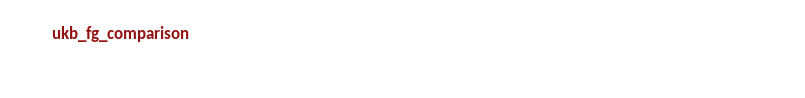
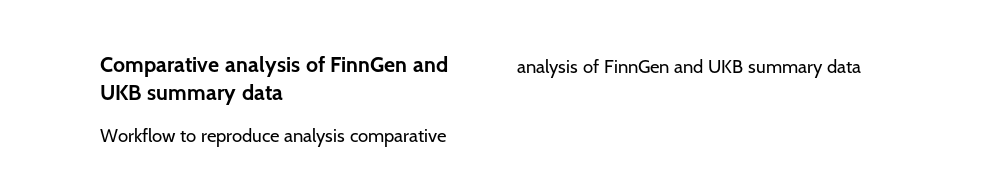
[52,26,189,42] ukb_fg_comparison -> [100,56,449,77] [100,84,283,105] [100,128,446,147] [517,59,861,78] Comparative analysis of FinnGen and UKB summary data // Workflow to reproduce analysis comparative analysis of FinnGen and UKB summary data

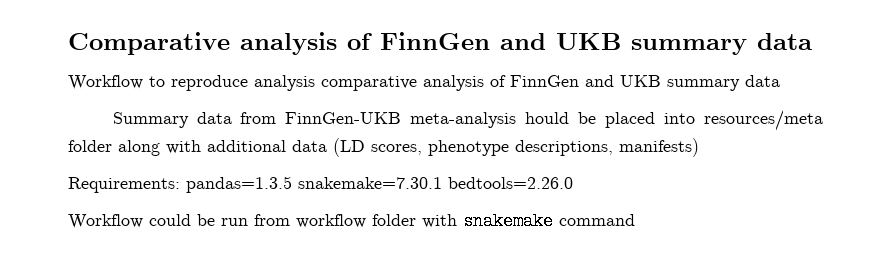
(861, 66) none -> [112,110,824,131] [68,138,699,157] [68,176,573,193] [68,212,635,230] // Summary data from FinnGen-UKB meta-analysis hould be placed into resources/meta folder along with additional data (LD scores, phenotype descriptions, manifests) // Requirements: pandas=1.3.5 snakemake=7.30.1 bedtools=2.26.0 // Workflow could be run from workflow folder with snakemake command

